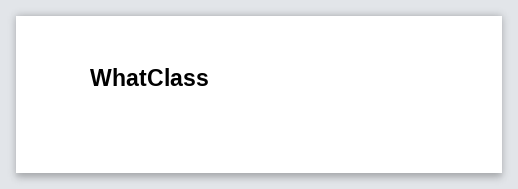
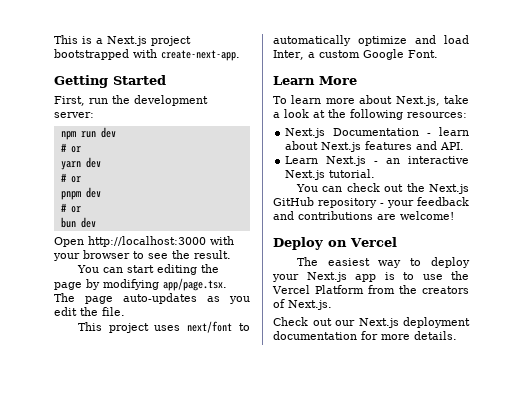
[90,68,209,86] WhatClass -> [54,35,191,46] [54,49,240,61] [54,75,166,88] [54,95,208,106] [54,112,94,118] [60,127,116,140] [60,143,81,153] [60,157,101,170] [60,173,81,183] [60,187,101,200] [60,203,81,213] [60,217,96,228] [54,236,234,247] [53,250,231,261] [76,264,219,275] [54,278,227,291] [54,293,250,304] [54,307,125,316] [77,321,250,333] [273,35,469,46] [273,49,438,60] [273,76,357,85] [273,95,469,106] [273,109,467,120] [285,127,469,138] [285,141,465,152] [285,156,469,166] [285,169,376,180] [295,183,469,194] [273,197,469,208] [273,211,454,220] [273,237,397,250] [296,257,470,268] [272,271,469,282] [272,285,469,294] [273,299,332,310] [273,317,470,328] [273,331,457,340] This is a Next.js project bootstrapped with create-next-app. // Getting Started // First, run the development server: // npm run dev // # or // yarn dev // # or // pnpm dev // # or // bun dev // Open http://localhost:3000 with your browser to see the result. // You can start editing the page by modifying app/page.tsx. The page auto-updates as you edit the file. // This project uses next/font to automatically optimize and load Inter, a custom Google Font. // Learn More // To learn more about Next.js, take a look at the following resources: // Next.js Documentation - learn about Next.js features and API. // Learn Next.js - an interactive Next.js tutorial. // You can check out the Next.js GitHub repository - your feedback and contributions are welcome! // Deploy on Vercel // The easiest way to deploy your Next.js app is to use the Vercel Platform from the creators of Next.js. // Check out our Next.js deployment documentation for more details.

